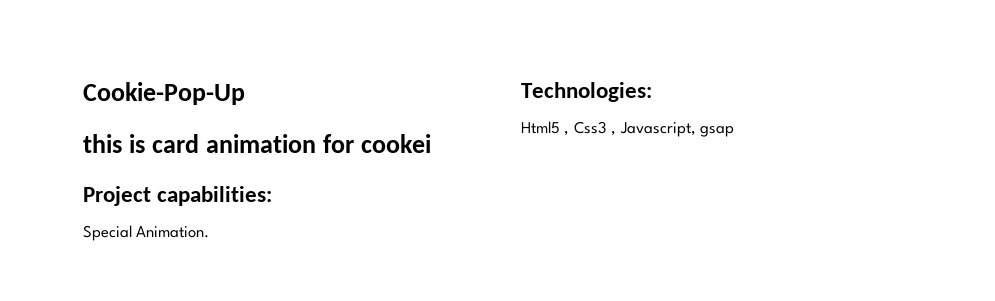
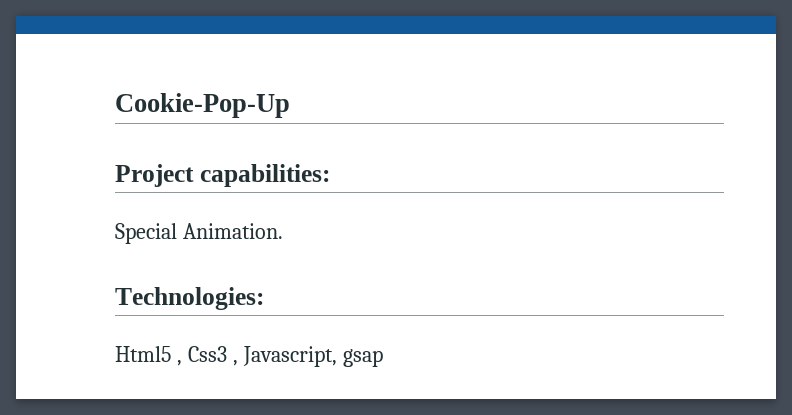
[83,134,432,153] // this is card animation for cookei -> (290, 105) none

